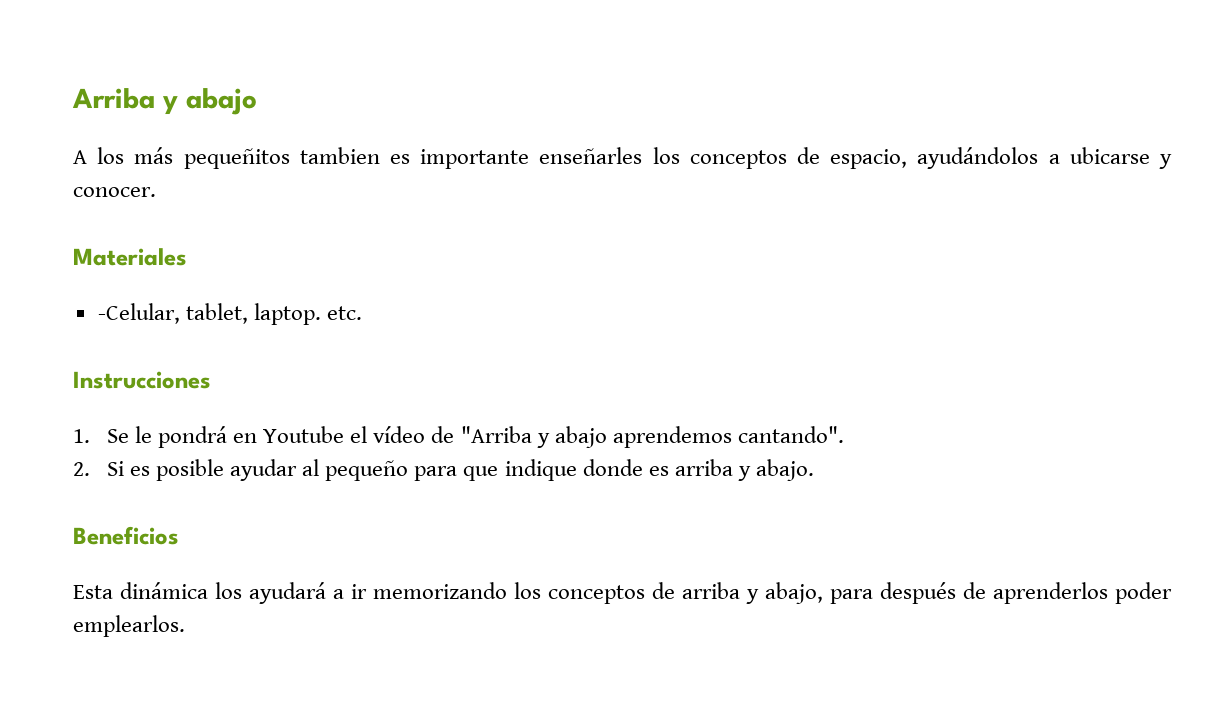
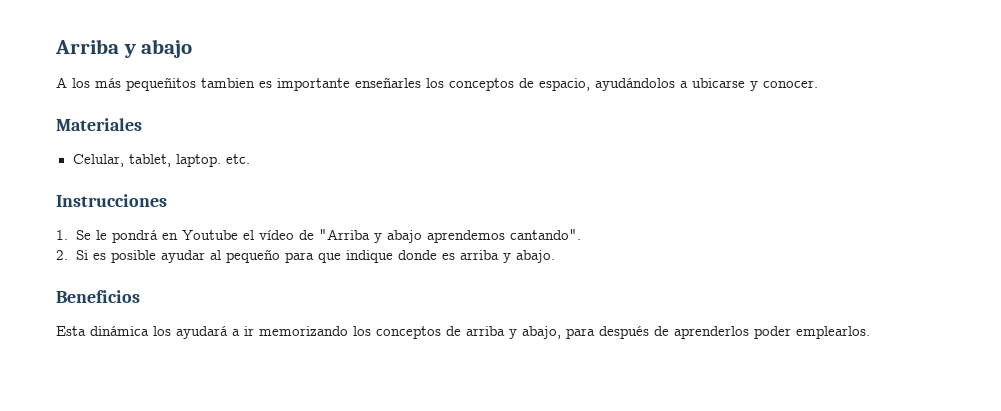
[97,303,180,324] -Celular, -> [72,154,124,167] Celular,

